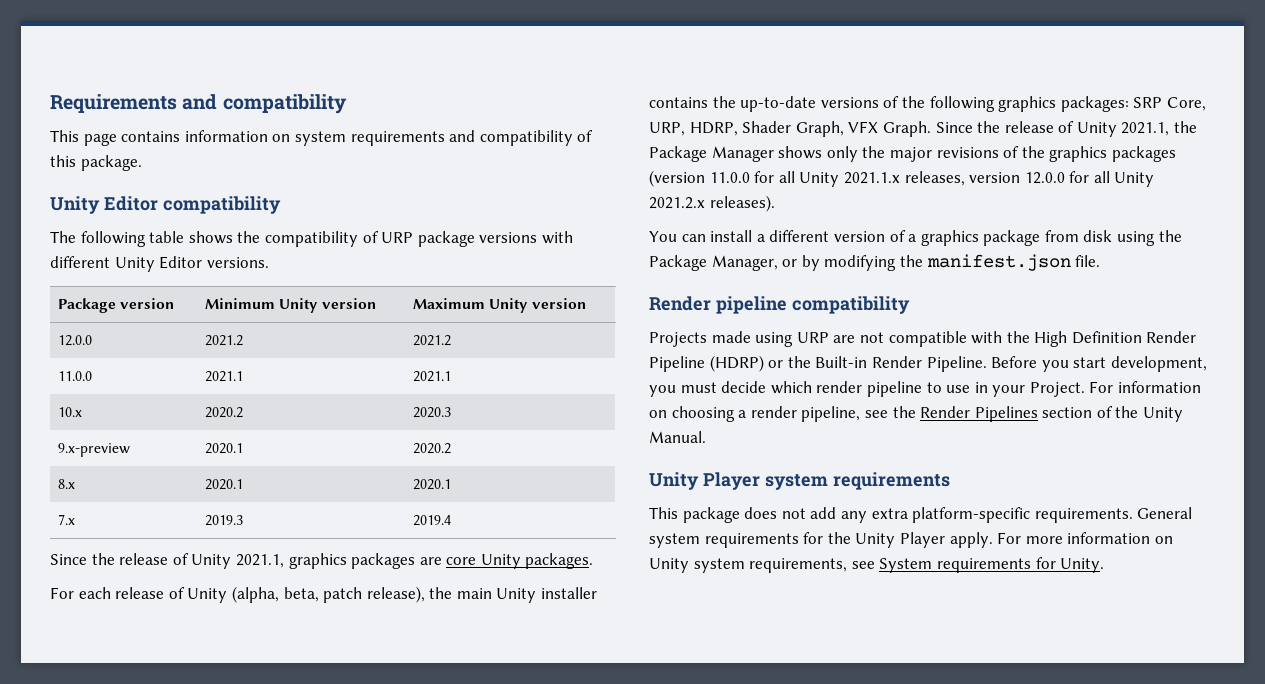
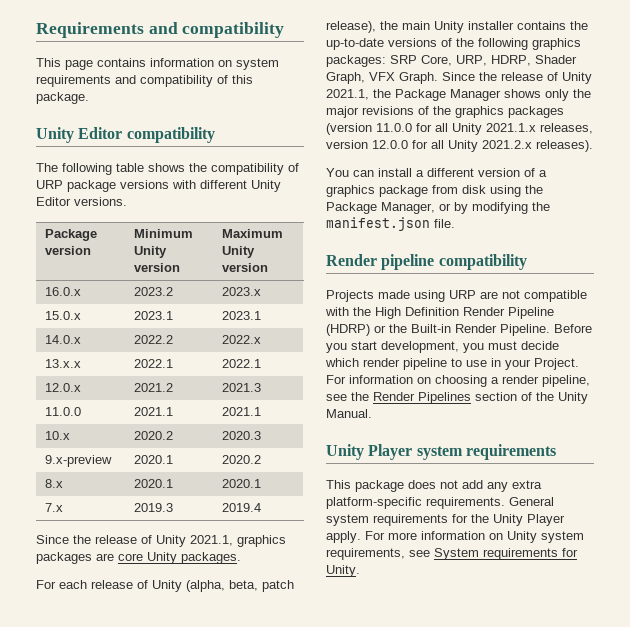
[58,335,93,346] 12.0.0 -> [44,287,81,296] [133,287,173,296] [221,287,261,296] [44,311,81,320] [133,311,173,320] [221,311,261,320] [44,335,81,344] [133,335,173,344] [221,335,261,344] [44,359,81,368] [133,359,173,368] [221,359,261,368] [44,383,81,392] 16.0.x | 2023.2 | 2023.x // 15.0.x | 2023.1 | 2023.1 // 14.0.x | 2022.2 | 2022.x // 13.x.x | 2022.1 | 2022.1 // 12.0.x
[413,335,452,346] 2021.2 -> [221,383,261,392] 2021.3

